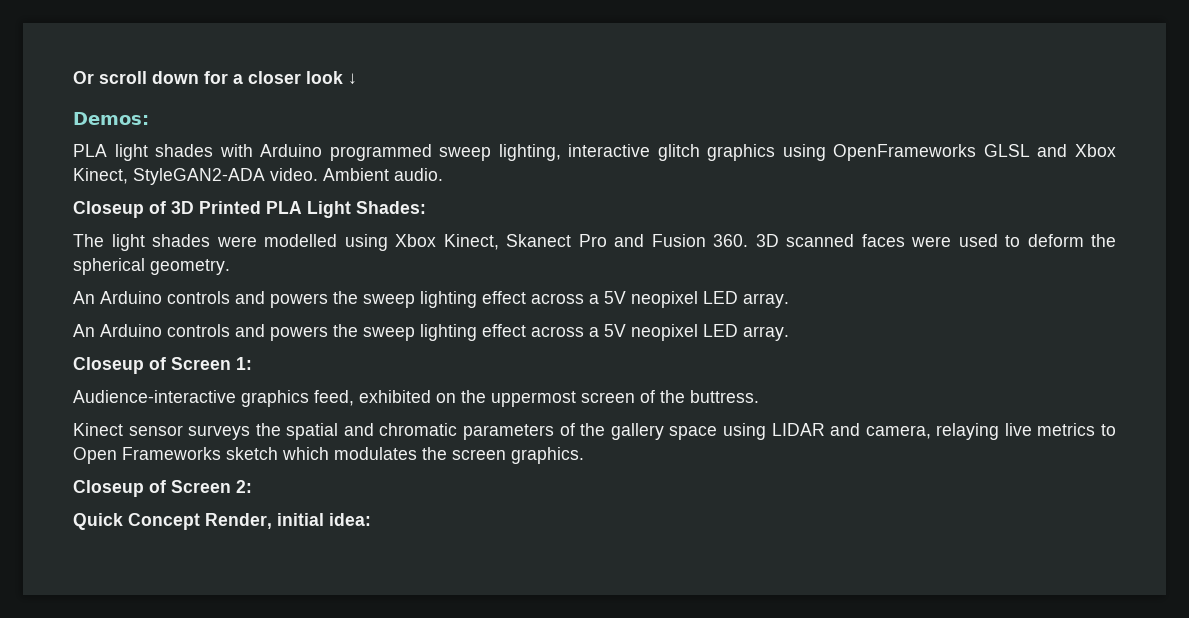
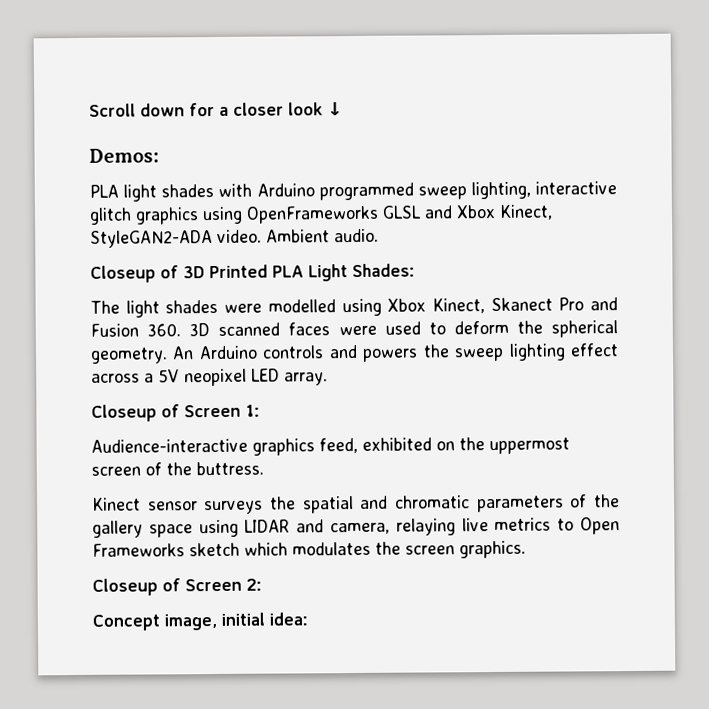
[73,71,147,84] Or scroll -> [89,103,136,117] Scroll
[73,291,789,308] // An Arduino controls and powers the sweep lighting effect across a 5V neopixel LED array. // -> (168, 355) none
[73,513,272,530] Quick Concept Render, -> [92,613,217,631] Concept image,

